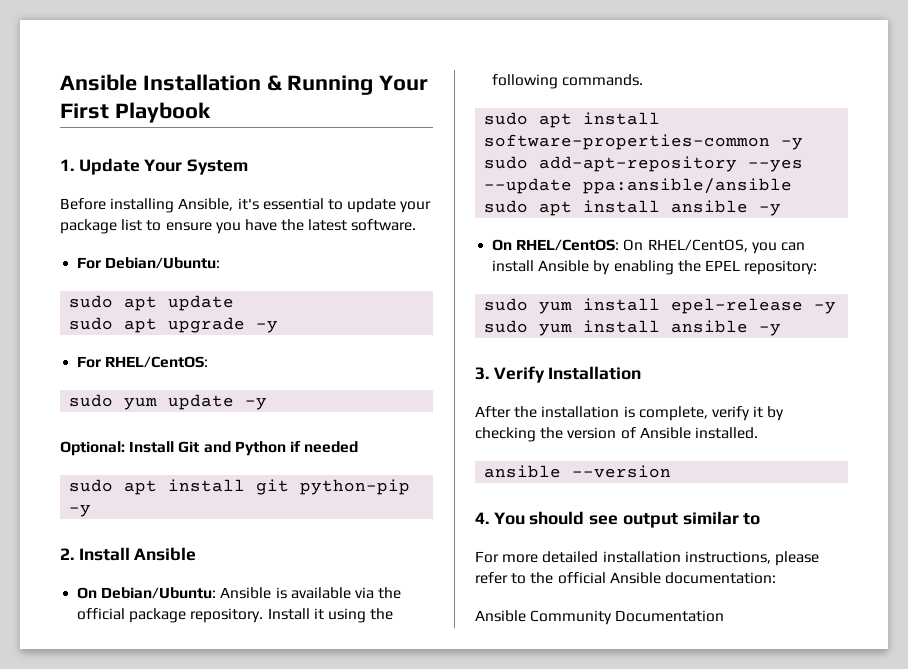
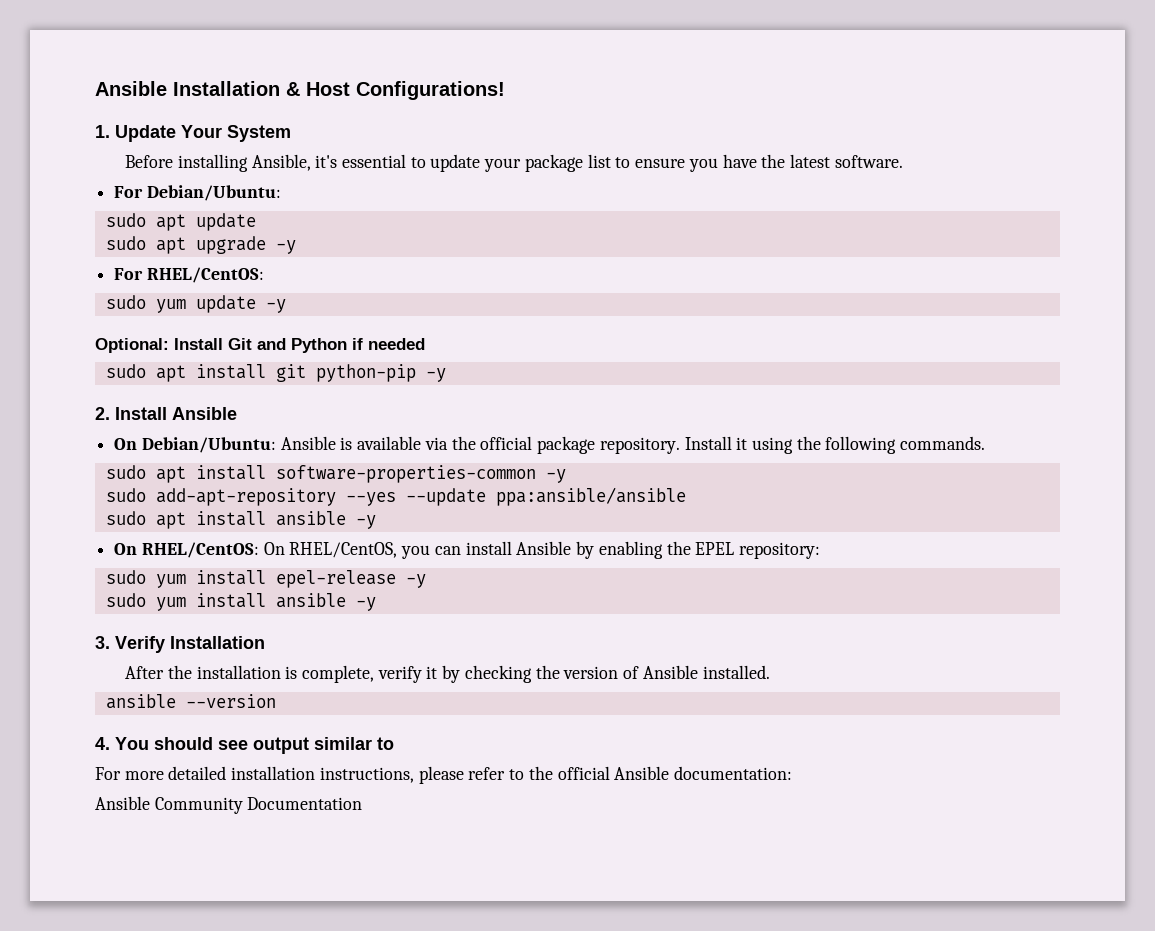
[286,75,428,95] [60,102,211,123] Running Your First Playbook -> [306,81,505,100] Host Configurations!

